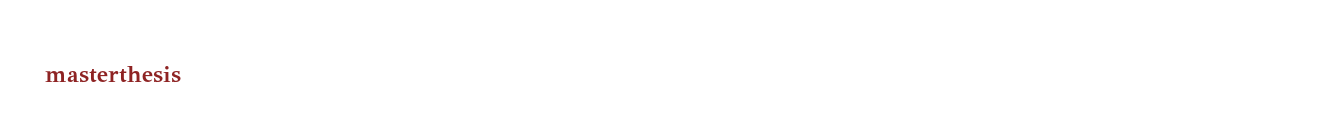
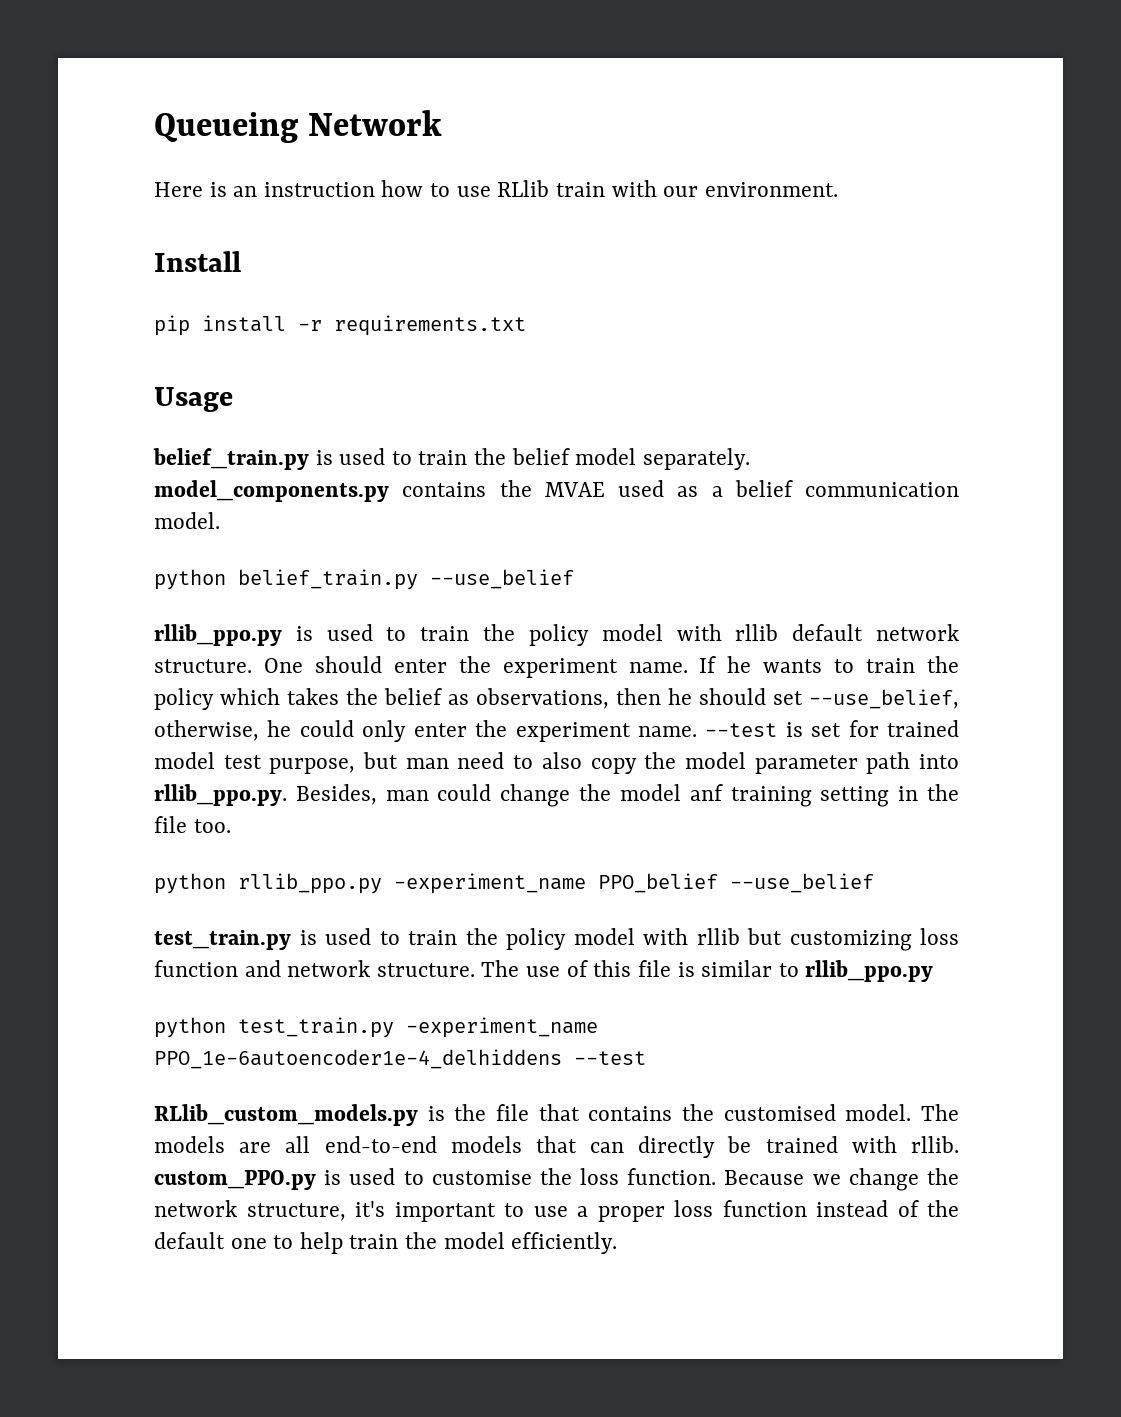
[45,66,181,83] masterthesis -> [154,110,443,143] [154,180,838,197] [154,251,241,272] [154,315,526,336] [154,387,233,412] [153,448,750,470] [154,480,959,502] [154,512,220,529] [154,569,574,590] [154,624,960,646] [154,656,959,678] [154,688,959,710] [154,720,959,742] [154,752,959,774] [154,784,960,807] [154,816,231,833] [154,873,874,894] [154,928,959,951] [154,960,934,982] [154,1017,598,1038] [154,1049,646,1069] [154,1104,959,1126] [154,1136,959,1158] [154,1168,959,1191] [154,1200,959,1222] [154,1232,618,1254] Queueing Network // Here is an instruction how to use RLlib train with our environment. // Install // pip install -r requirements.txt // Usage // belief_train.py is used to train the belief model separately. model_components.py contains the MVAE used as a belief communication model. // python belief_train.py --use_belief // rllib_ppo.py is used to train the policy model with rllib default network structure. One should enter the experiment name. If he wants to train the policy which takes the belief as observations, then he should set --use_belief, otherwise, he could only enter the experiment name. --test is set for trained model test purpose, but man need to also copy the model parameter path into rllib_ppo.py. Besides, man could change the model anf training setting in the file too. // python rllib_ppo.py -experiment_name PPO_belief --use_belief // test_train.py is used to train the policy model with rllib but customizing loss function and network structure. The use of this file is similar to rllib_ppo.py // python test_train.py -experiment_name PPO_1e-6autoencoder1e-4_delhiddens --test // RLlib_custom_models.py is the file that contains the customised model. The models are all end-to-end models that can directly be trained with rllib. custom_PPO.py is used to customise the loss function. Because we change the network structure, it's important to use a proper loss function instead of the default one to help train the model efficiently.

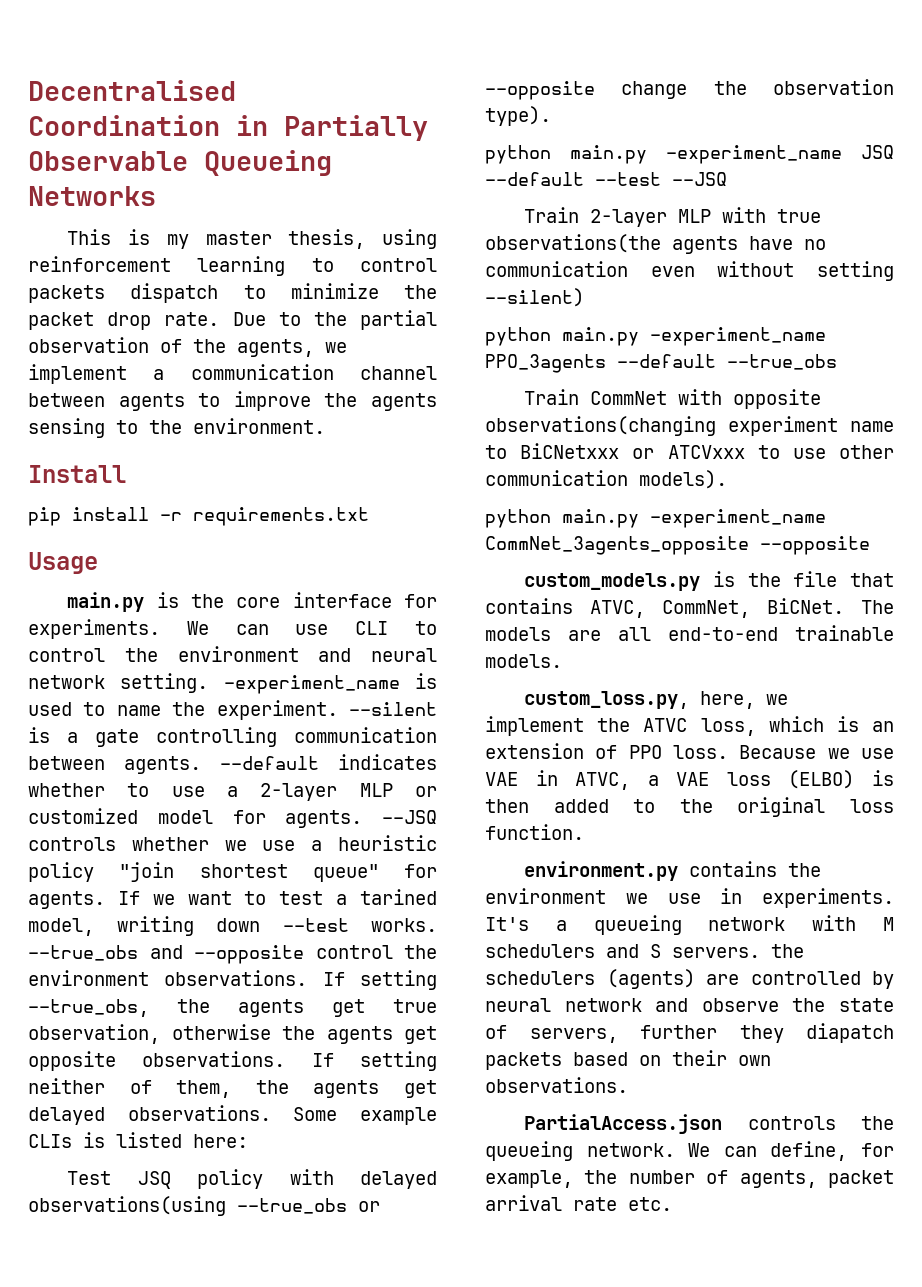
[154,110,443,143] [154,180,699,197] Queueing Network // Here is an instruction how to use RLlib train with our -> [28,80,236,101] [28,115,428,141] [28,150,332,176] [28,186,156,206] [67,229,437,249] [28,256,437,276] [28,283,437,303] [28,310,437,330] [28,337,347,357] [28,364,437,384] [28,391,437,411] [28,418,182,438] Decentralised Coordination in Partially Observable Queueing Networks // This is my master thesis, using reinforcement learning to control packets dispatch to minimize the packet drop rate. Due to the partial observation of the agents, we implement a communication channel between agents to improve the agents sensing to the
[153,448,750,470] [154,480,959,502] [154,512,220,529] [154,569,574,590] [154,624,960,646] [154,656,959,678] [154,688,959,710] [154,720,959,742] [154,752,959,774] [154,784,960,807] [154,816,231,833] [154,873,874,894] [154,928,959,951] [154,960,934,982] [154,1017,598,1038] [154,1049,646,1069] [154,1104,418,1126] belief_train.py is used to train the belief model separately. model_components.py contains the MVAE used as a belief communication model. // python belief_train.py --use_belief // rllib_ppo.py is used to train the policy model with rllib default network structure. One should enter the experiment name. If he wants to train the policy which takes the belief as observations, then he should set --use_belief, otherwise, he could only enter the experiment name. --test is set for trained model test purpose, but man need to also copy the model parameter path into rllib_ppo.py. Besides, man could change the model anf training setting in the file too. // python rllib_ppo.py -experiment_name PPO_belief --use_belief // test_train.py is used to train the policy model with rllib but customizing loss function and network structure. The use of this file is similar to rllib_ppo.py // python test_train.py -experiment_name PPO_1e-6autoencoder1e-4_delhiddens --test // RLlib_custom_models.py -> [67,592,437,612] [28,619,438,639] [28,646,437,662] [28,673,437,694] [28,700,437,720] [28,727,437,747] [28,754,437,774] [28,783,437,801] [28,808,437,828] [28,835,438,851] [28,862,437,882] [28,889,437,909] [28,916,437,936] [28,945,437,964] [28,970,437,990] [28,999,437,1017] [28,1024,437,1044] [28,1051,437,1071] [28,1078,437,1098] [28,1105,437,1125] [28,1132,248,1148] [67,1169,437,1189] [28,1196,380,1216] [485,79,894,100] [485,106,551,126] [485,145,894,164] [485,172,727,186] [524,207,822,227] [485,234,826,254] [485,261,894,281] [485,288,584,307] [485,327,826,346] [485,354,837,373] [524,389,822,409] [485,416,894,436] [485,443,894,459] [485,470,727,489] [485,509,826,528] [485,536,870,555] [524,573,701,591] main.py is the core interface for experiments. We can use CLI to control the environment and neural network setting. -experiment_name is used to name the experiment. --silent is a gate controlling communication between agents. --default indicates whether to use a 2-layer MLP or customized model for agents. --JSQ controls whether we use a heuristic policy "join shortest queue" for agents. If we want to test a tarined model, writing down --test works. --true_obs and --opposite control the environment observations. If setting --true_obs, the agents get true observation, otherwise the agents get opposite observations. If setting neither of them, the agents get delayed observations. Some example CLIs is listed here: // Test JSQ policy with delayed observations(using --true_obs or --opposite change the observation type). // python main.py -experiment_name JSQ --default --test --JSQ // Train 2-layer MLP with true observations(the agents have no communication even without setting --silent) // python main.py -experiment_name PPO_3agents --default --true_obs // Train CommNet with opposite observations(changing experiment name to BiCNetxxx or ATCVxxx to use other communication models). // python main.py -experiment_name CommNet_3agents_opposite --opposite // custom_models.py
[682,1104,912,1121] the customised model. -> [590,598,844,618] ATVC, CommNet, BiCNet.
[450,1136,959,1158] [154,1168,959,1191] [154,1200,959,1222] [154,1232,618,1254] models that can directly be trained with rllib. custom_PPO.py is used to customise the loss function. Because we change the network structure, it's important to use a proper loss function instead of the default one to help train the model efficiently. -> [795,625,894,641] [485,654,562,668] [524,691,789,709] [485,716,894,736] [485,743,894,759] [485,770,894,790] [485,797,894,817] [485,824,584,840] [524,861,822,881] [485,888,894,908] [485,915,894,935] [485,944,804,958] [485,969,894,989] [485,998,894,1012] [485,1023,894,1043] [485,1050,771,1070] [485,1077,628,1093] [524,1114,894,1134] [485,1141,894,1161] [485,1170,894,1188] [485,1195,672,1211] trainable models. // custom_loss.py, here, we implement the ATVC loss, which is an extension of PPO loss. Because we use VAE in ATVC, a VAE loss (ELBO) is then added to the original loss function. // environment.py contains the environment we use in experiments. It's a queueing network with M schedulers and S servers. the schedulers (agents) are controlled by neural network and observe the state of servers, further they diapatch packets based on their own observations. // PartialAccess.json controls the queueing network. We can define, for example, the number of agents, packet arrival rate etc.

